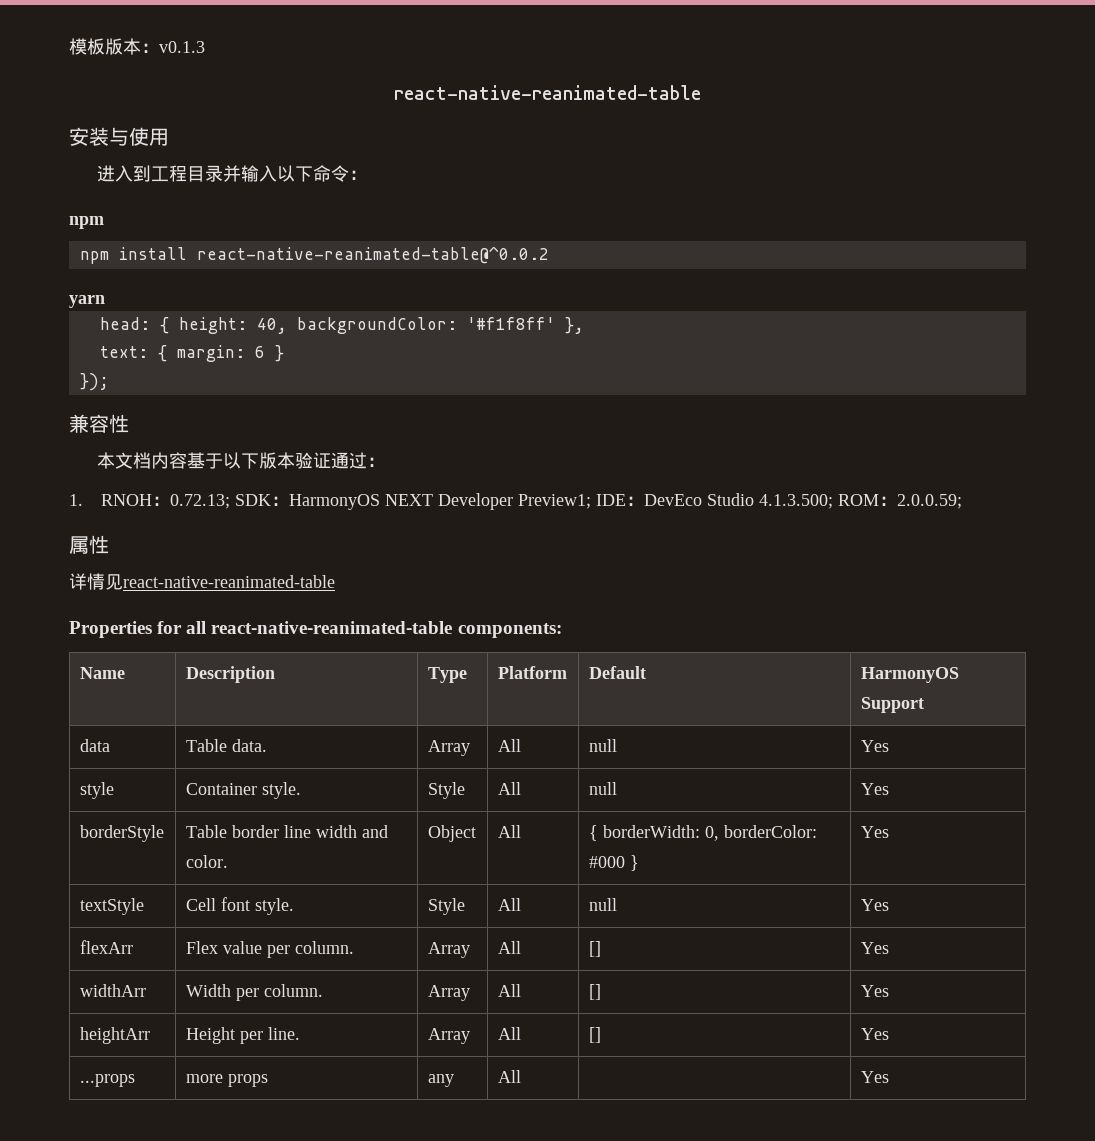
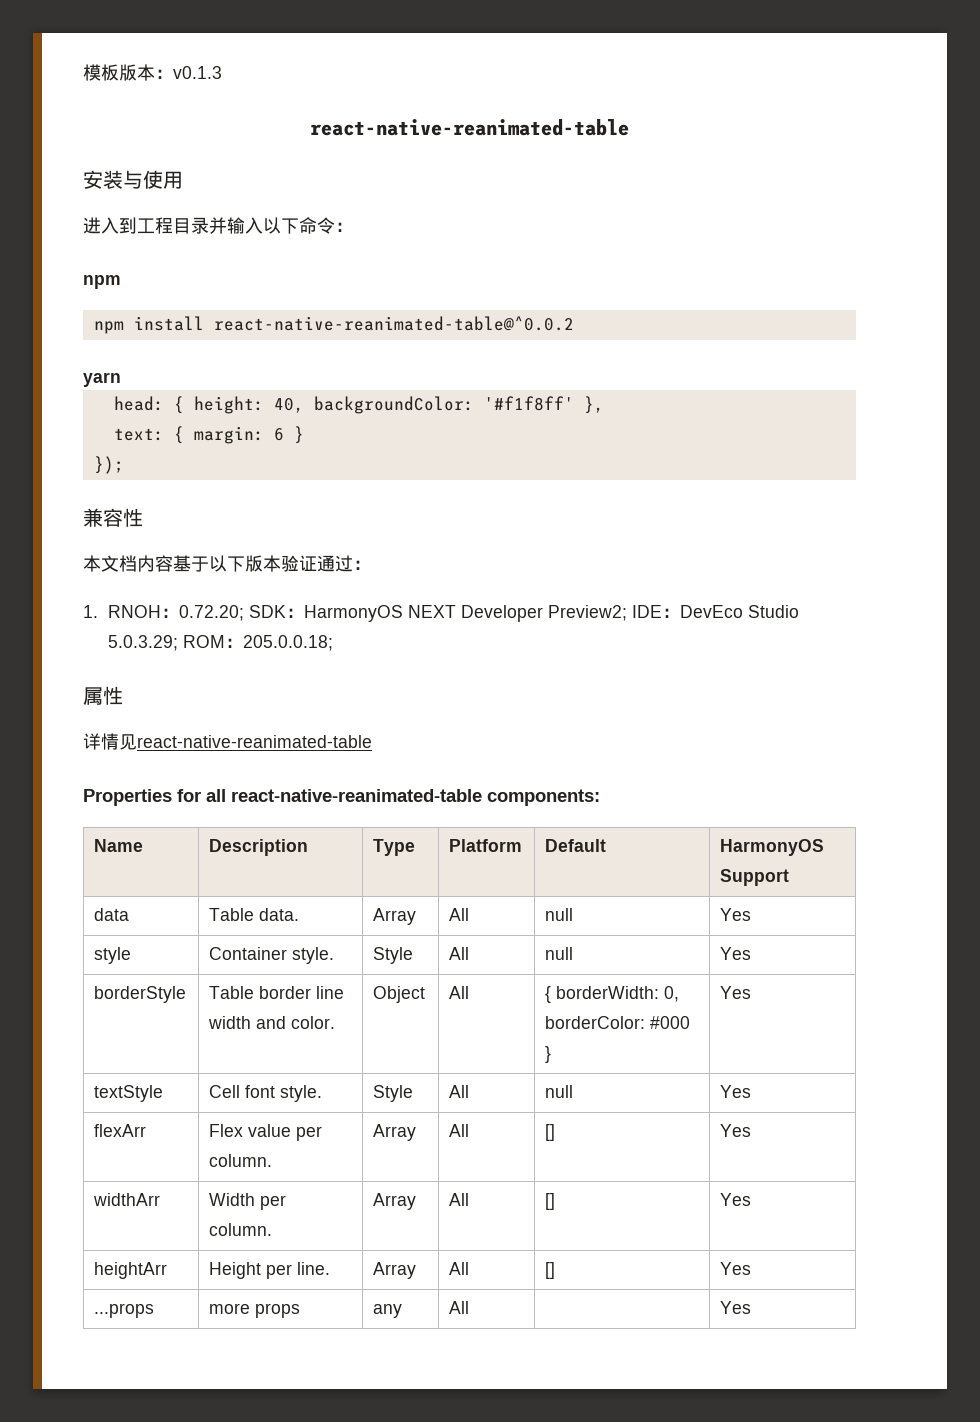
[169,494,230,509] 0.72.13; -> [178,605,244,621] 0.72.20;
[517,494,591,509] Preview1; -> [547,605,627,621] Preview2;
[758,494,962,509] 4.1.3.500; ROM：2.0.0.59; -> [107,635,333,651] 5.0.3.29; ROM：205.0.0.18;

